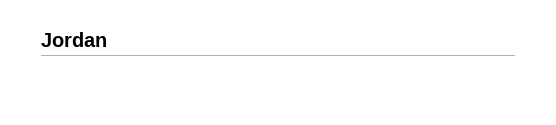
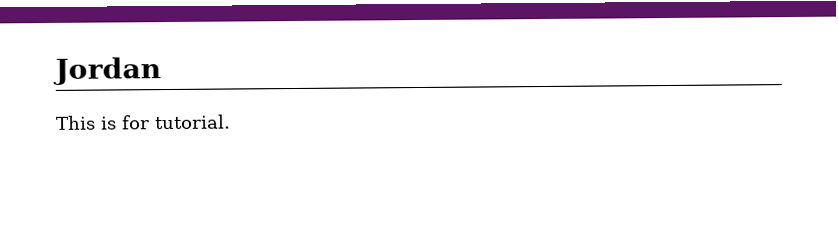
(107, 39) none -> [56,114,231,130] // This is for tutorial.

